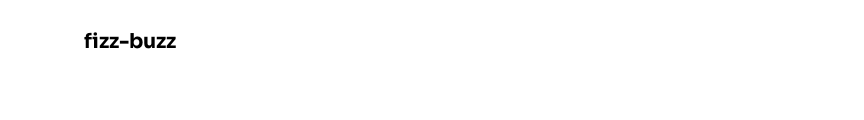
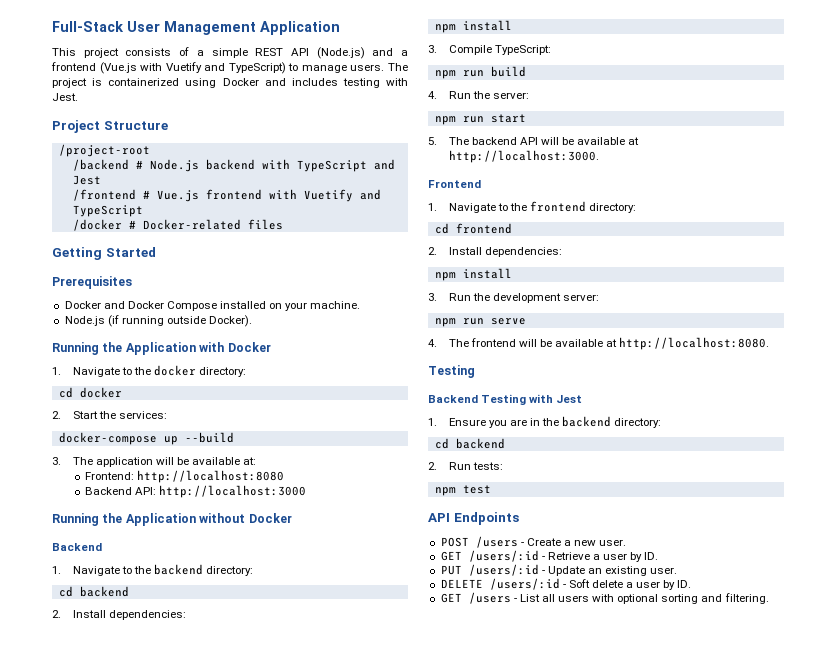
[84,32,176,49] fizz-buzz -> [52,21,340,35] [52,47,408,59] [51,62,408,74] [52,78,408,88] [52,93,78,101] [52,120,168,133] [58,144,150,157] [72,159,395,172] [72,175,101,185] [72,189,381,202] [72,205,143,217] [72,219,283,231] [52,247,156,260] [52,276,132,289] [64,301,361,311] [64,315,253,327] [52,342,271,355] [52,365,246,377] [58,387,122,398] [52,411,167,419] [58,432,234,445] [52,457,257,467] [85,470,285,483] [85,485,307,498] [52,513,292,526] [52,543,102,551] [52,564,253,576] [58,586,129,597] [52,610,186,620] [434,20,512,33] [428,45,551,55] [434,66,526,79] [428,91,529,99] [434,114,526,125] [428,137,640,145] [448,150,599,163] [428,180,481,188] [428,201,636,213] [434,223,512,234] [428,247,562,257] [434,268,512,281] [428,293,599,303] [434,318,526,327] [428,337,770,350] [428,365,475,378] [428,394,583,405] [428,416,662,428] [434,438,505,449] [428,462,503,470] [434,485,491,496] [428,512,519,525] [440,536,627,548] [440,550,659,562] [440,564,678,576] [440,578,692,590] [440,592,769,604] Full-Stack User Management Application // This project consists of a simple REST API (Node.js) and a frontend (Vue.js with Vuetify and TypeScript) to manage users. The project is containerized using Docker and includes testing with Jest. // Project Structure // /project-root // /backend # Node.js backend with TypeScript and Jest // /frontend # Vue.js frontend with Vuetify and TypeScript // /docker # Docker-related files // Getting Started // Prerequisites // Docker and Docker Compose installed on your machine. // Node.js (if running outside Docker). // Running the Application with Docker // 1. Navigate to the docker directory: // cd docker // 2. Start the services: // docker-compose up --build // 3. The application will be available at: // Frontend: http://localhost:8080 // Backend API: http://localhost:3000 // Running the Application without Docker // Backend // 1. Navigate to the backend directory: // cd backend // 2. Install dependencies: // npm install // 3. Compile TypeScript: // npm run build // 4. Run the server: // npm run start // 5. The backend API will be available at http://localhost:3000. // Frontend // 1. Navigate to the frontend directory: // cd frontend // 2. Install dependencies: // npm install // 3. Run the development server: // npm run serve // 4. The frontend will be available at http://localhost:8080. // Testing // Backend Testing with Jest // 1. Ensure you are in the backend directory: // cd backend // 2. Run tests: // npm test // API Endpoints // POST /users - Create a new user. // GET /users/:id - Retrieve a user by ID. // PUT /users/:id - Update an existing user. // DELETE /users/:id - Soft delete a user by ID. // GET /users - List all users with optional sorting and filtering.

